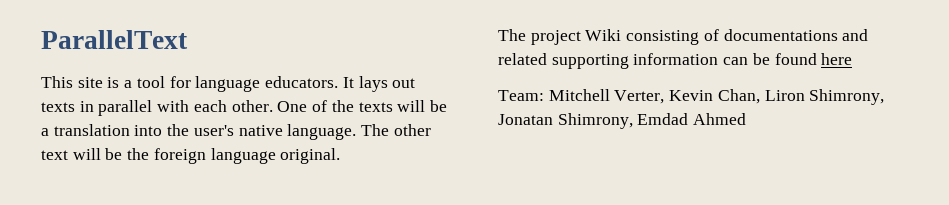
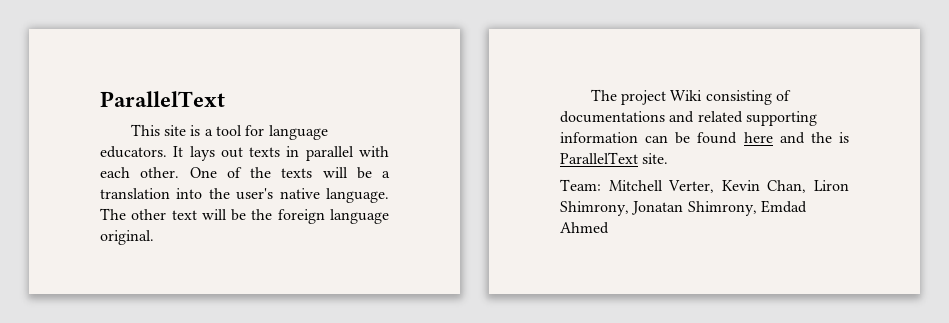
(853, 59) none -> [779,132,849,144] [560,152,669,164] and the is ParallelText site.

